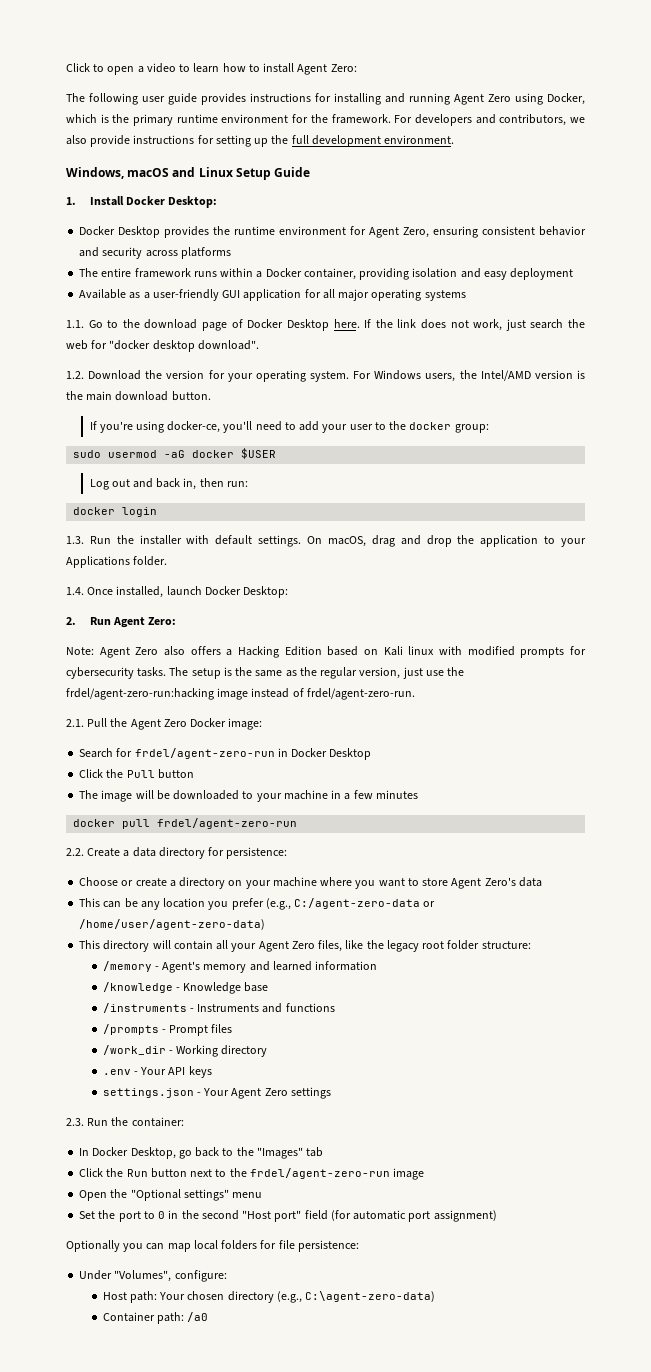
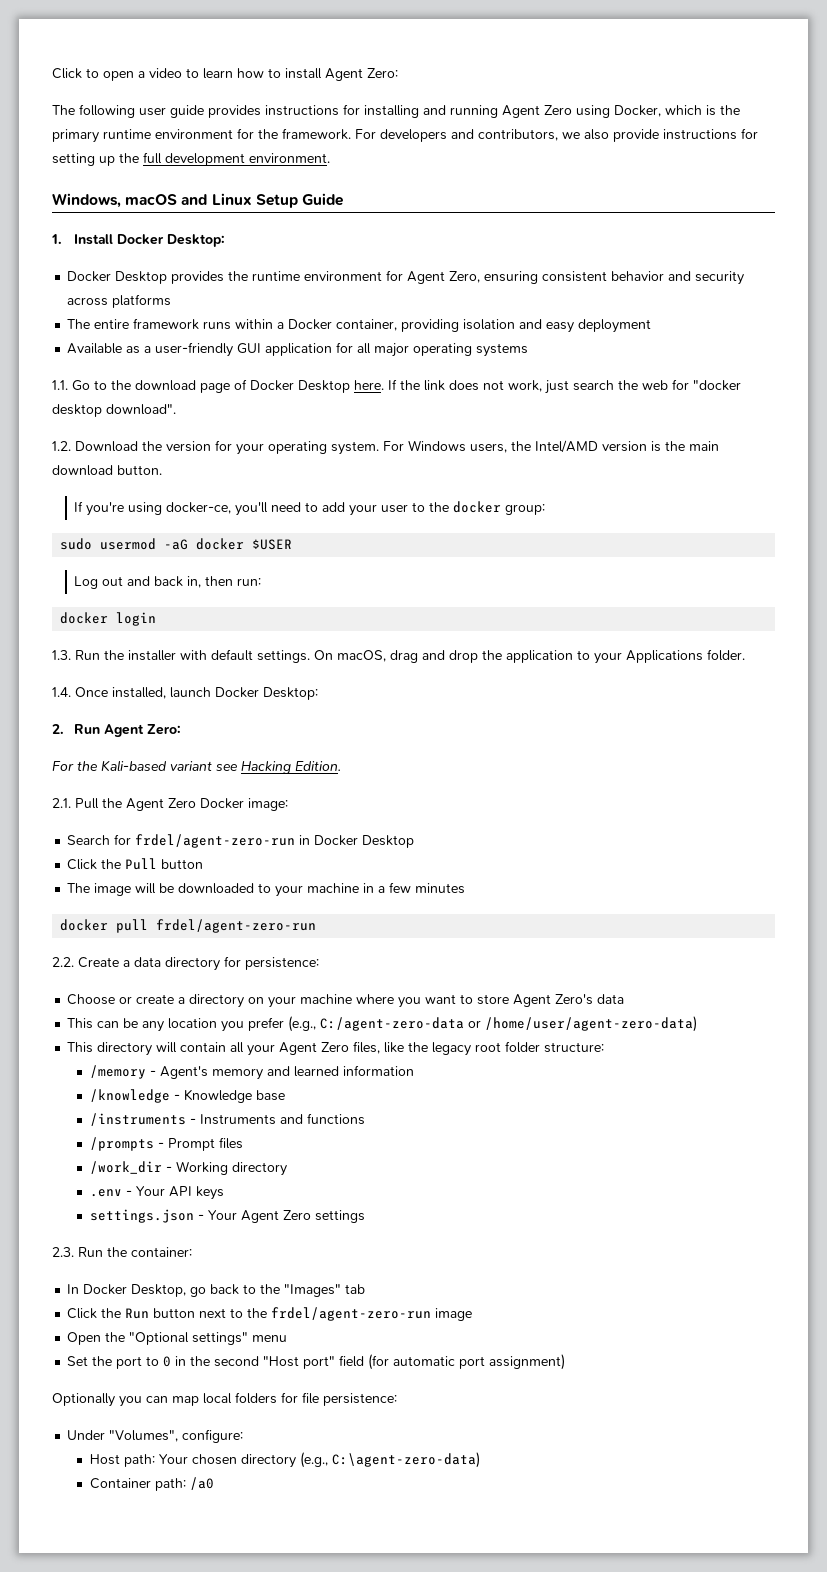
[66,646,587,658] [66,667,465,679] [66,688,415,700] Note: Agent Zero also offers a Hacking Edition based on Kali linux with modified prompts for cybersecurity tasks. The setup is the same as the regular version, just use the frdel/agent-zero-run:hacking image instead of frdel/agent-zero-run. -> [52,760,341,774] For the Kali-based variant see Hacking Edition.

